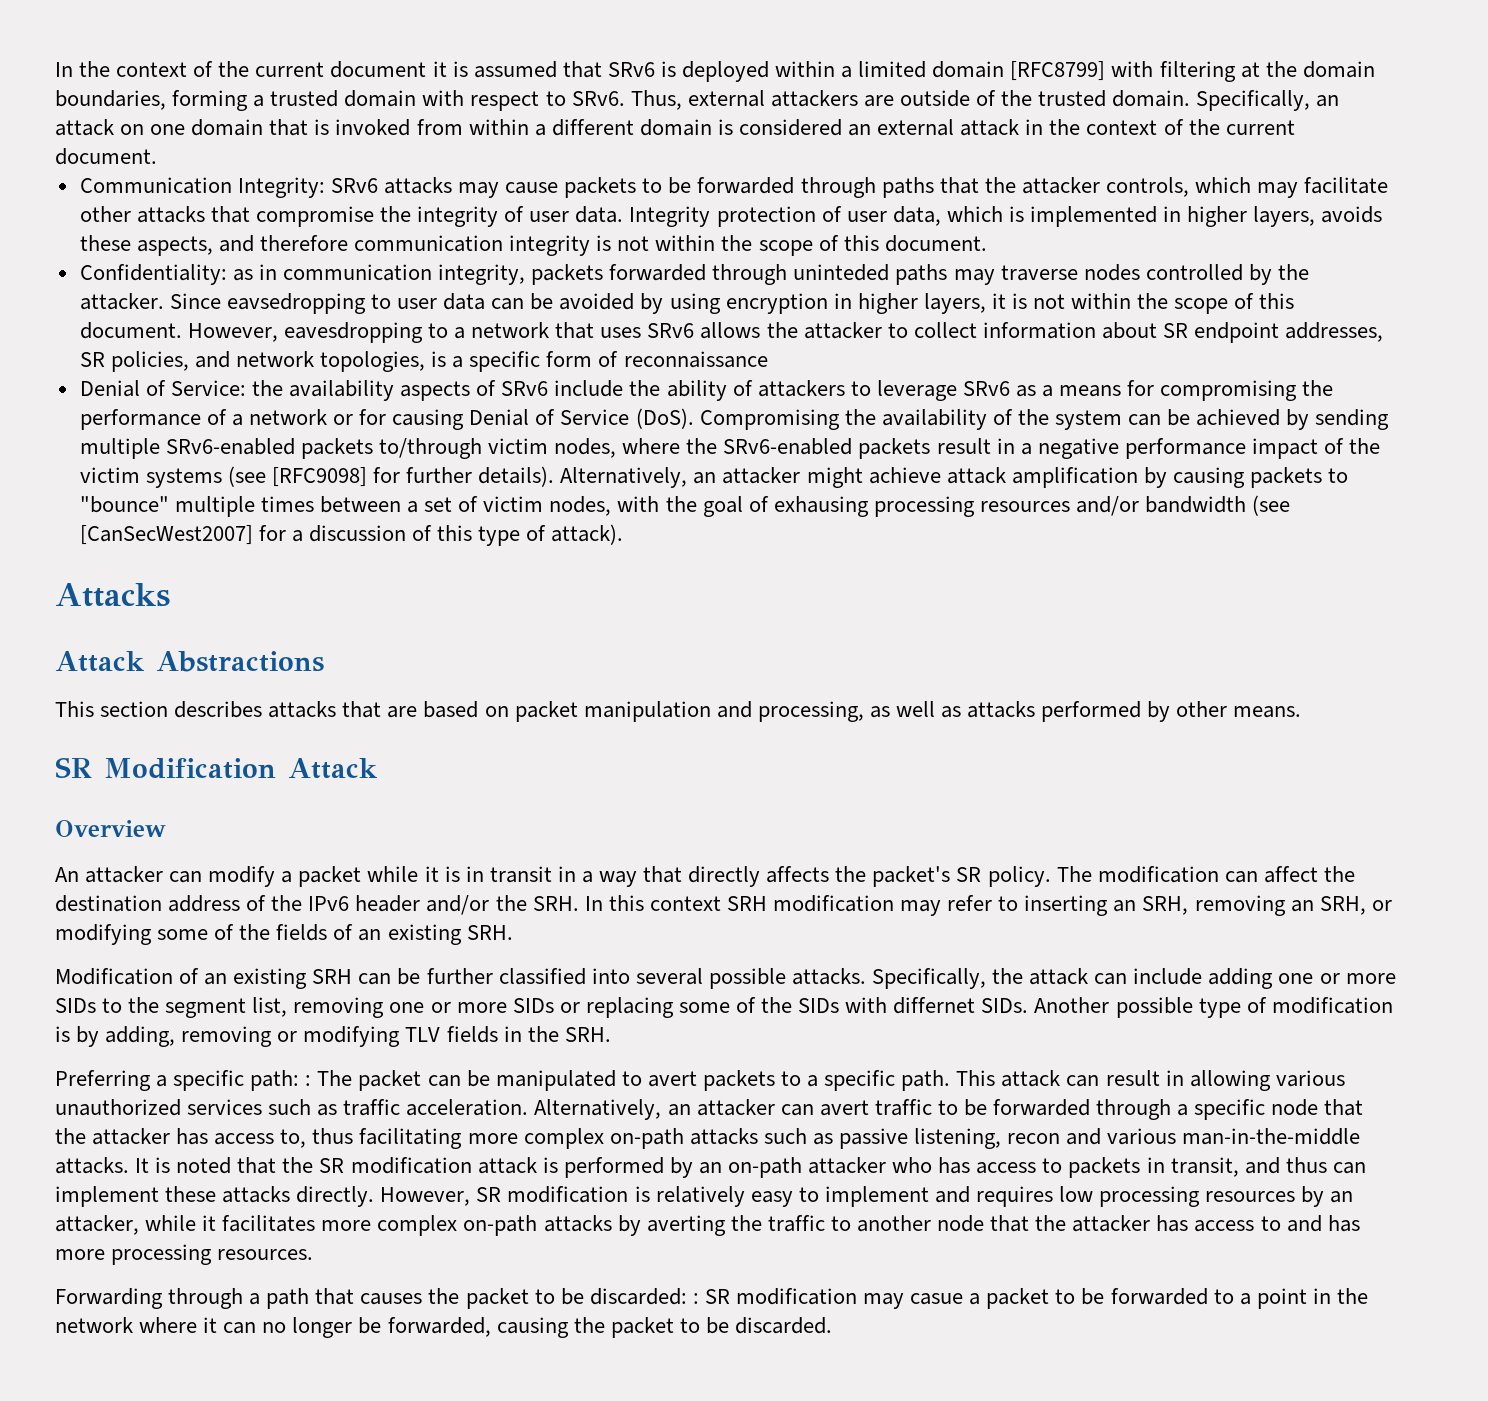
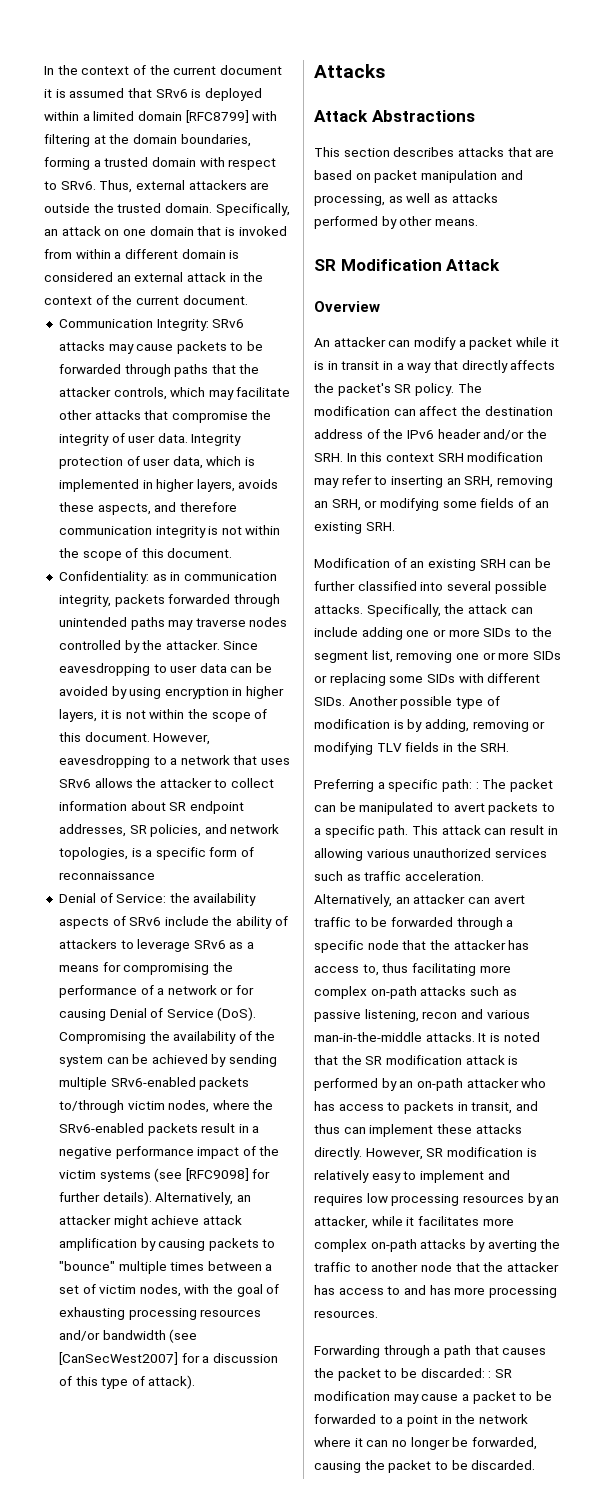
[976,90,997,106] of -> (90, 208) none
[793,264,890,281] uninteded -> [58,617,127,627] unintended
[226,293,366,314] eavsedropping -> [58,663,150,676] eavesdropping
[773,496,869,517] exhausing -> [58,1307,125,1320] exhausting
[214,924,271,940] of the -> (477, 504) none
[735,997,793,1013] of the -> (424, 679) none
[893,997,976,1014] differnet -> [487,673,541,683] different
[910,1293,964,1305] casue -> [421,1394,459,1401] cause

